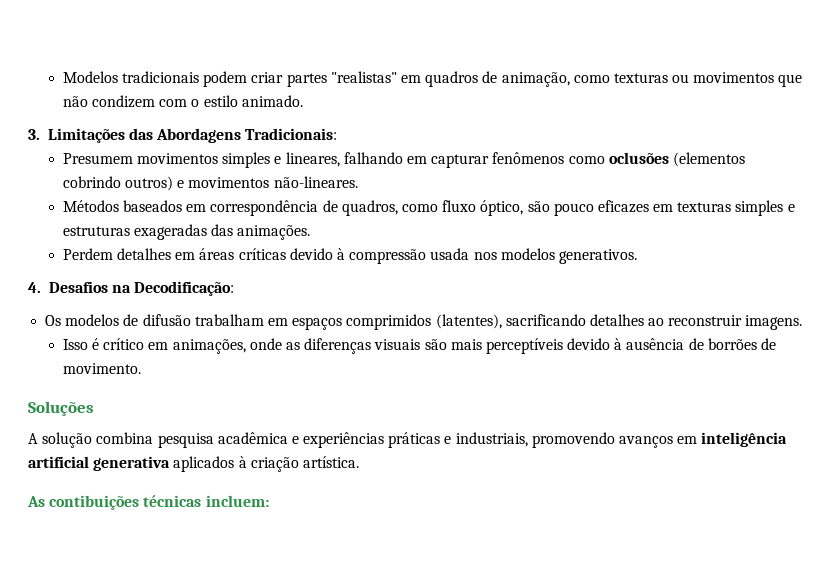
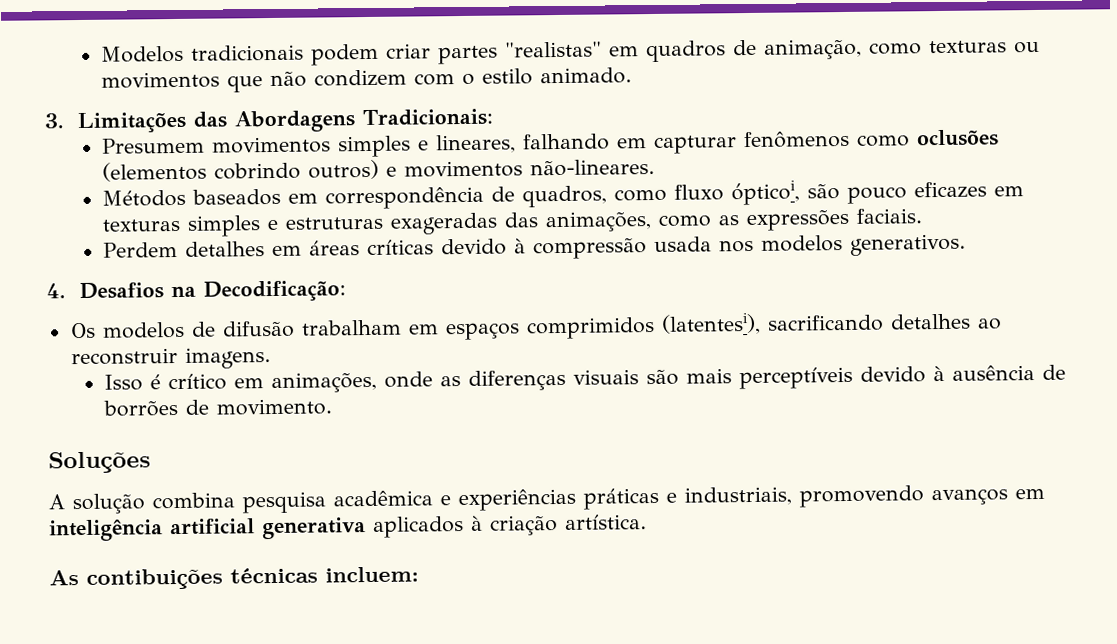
[480,200,524,216] óptico, -> [731,180,801,206] ópticoi,
[237,225,311,240] animações. -> [545,208,923,233] animações, como as expressões faciais.
[435,314,502,329] (latentes), -> [660,312,761,335] (latentesi),

